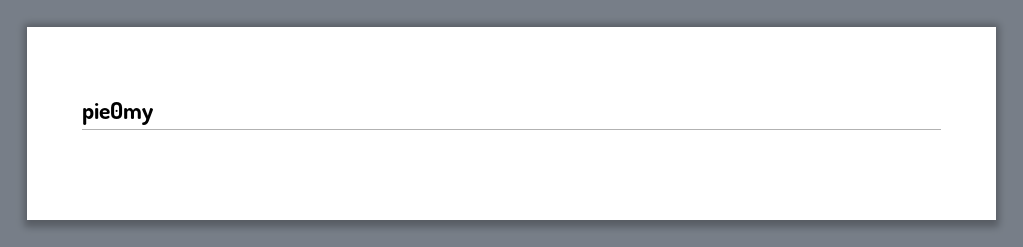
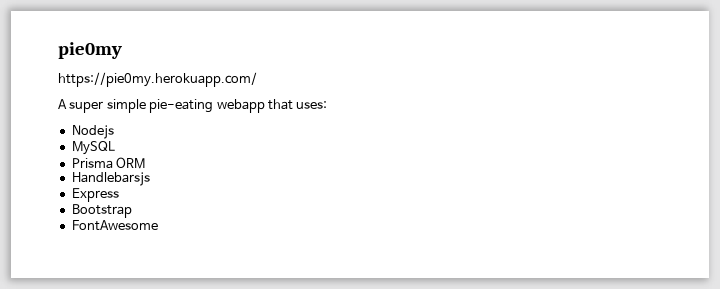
(153, 113) none -> [58,72,257,87] [58,99,328,113] [71,125,114,139] [71,141,115,155] [71,157,146,169] [71,172,150,186] [71,188,119,202] [71,204,132,218] [71,220,158,231] // https://pie0my.herokuapp.com/ // A super simple pie-eating webapp that uses: // Nodejs // MySQL // Prisma ORM // Handlebarsjs // Express // Bootstrap // FontAwesome

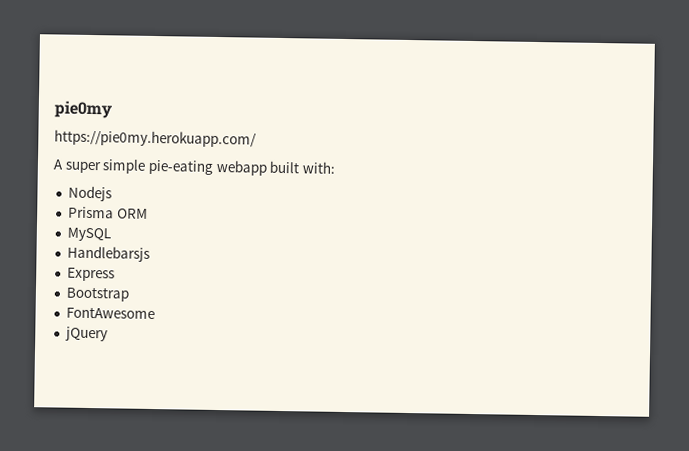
[267,99,328,110] that uses: -> [269,160,335,174] built with:
[71,141,115,155] // MySQL -> (112, 193) none
(146, 163) none -> [66,227,111,242] // MySQL
(158, 225) none -> [64,326,108,342] // jQuery

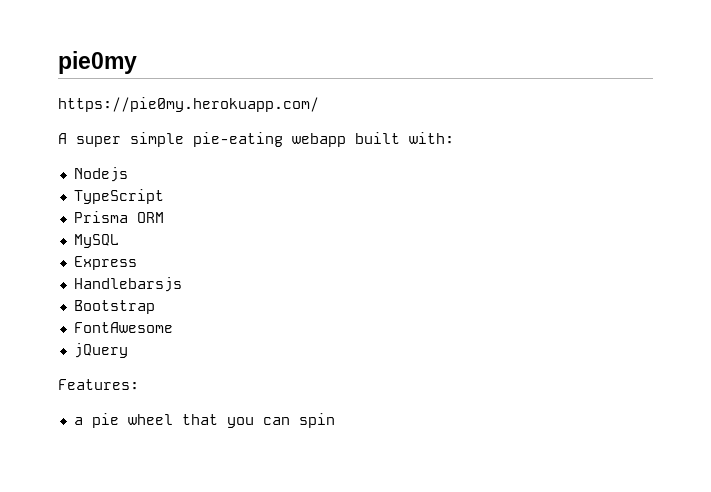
(112, 193) none -> [73,189,164,204] // TypeScript
(111, 234) none -> [73,256,137,270] // Express
[66,267,115,282] // Express -> (182, 284) none
(108, 334) none -> [58,379,139,390] [73,413,335,428] // Features: // a pie wheel that you can spin

